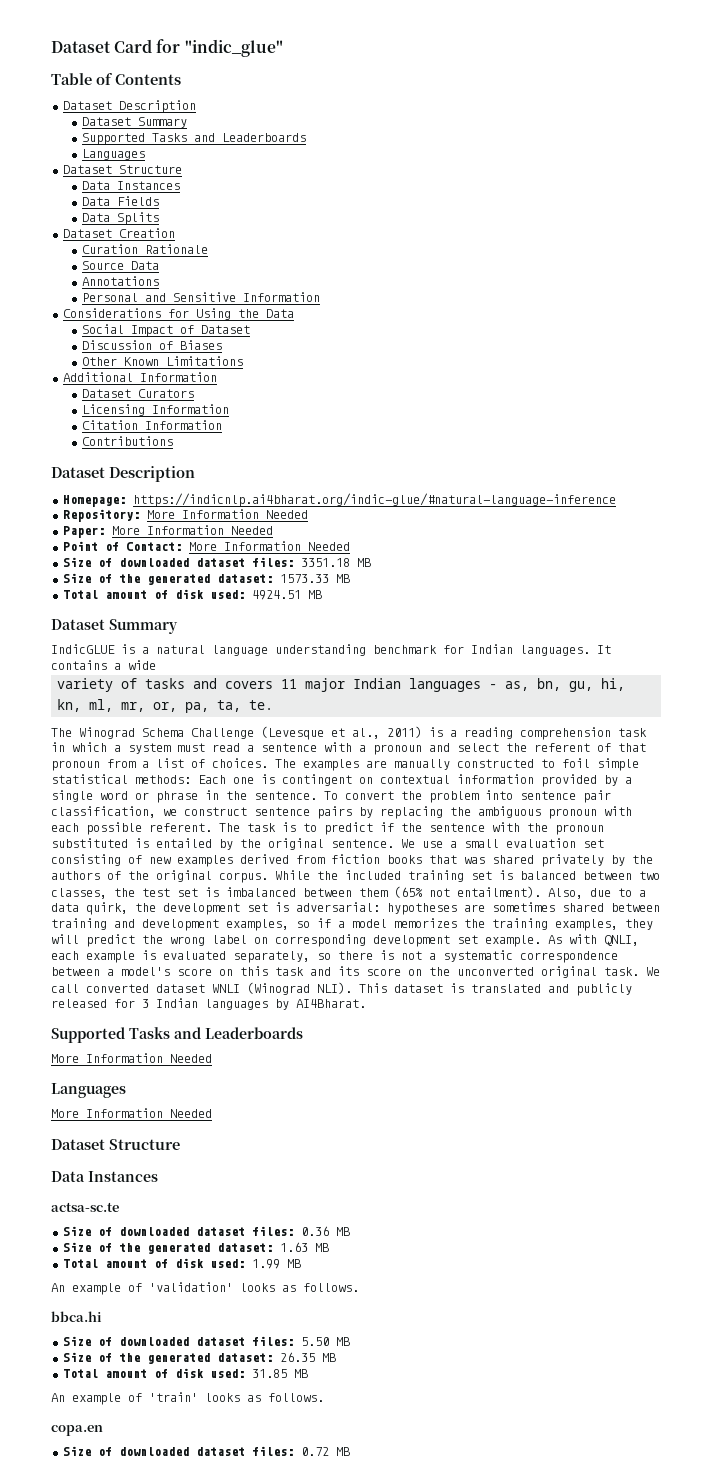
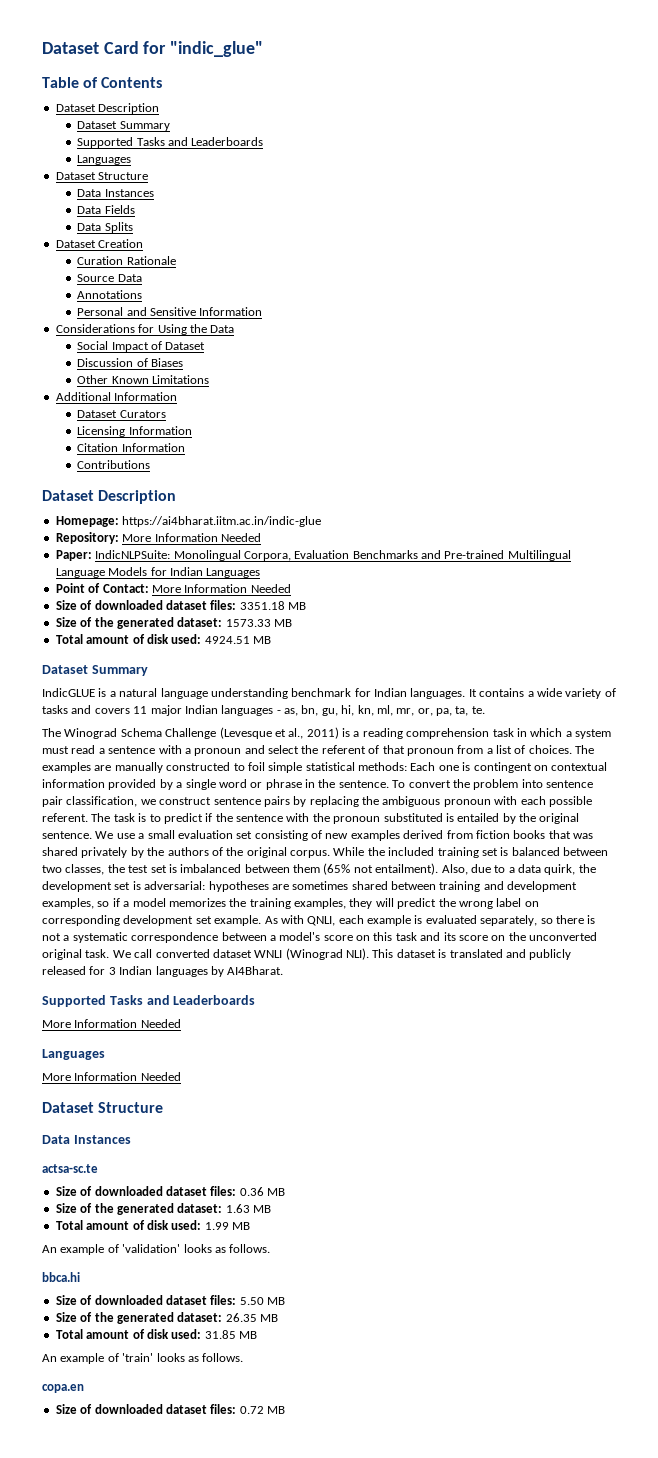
[132,493,616,507] https://indicnlp.ai4bharat.org/indic-glue/#natural-language-inference -> [122,516,322,527] https://ai4bharat.iitm.ac.in/indic-glue
[111,525,273,535] More Information Needed -> [95,550,571,561] [55,567,261,578] IndicNLPSuite: Monolingual Corpora, Evaluation Benchmarks and Pre-trained Multilingual Language Models for Indian Languages
(156, 665) // -> (562, 692) none

